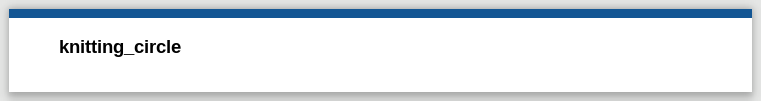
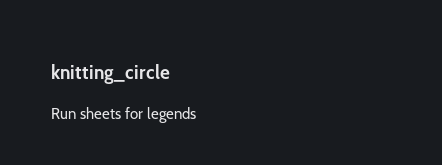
(181, 48) none -> [51,107,197,123] // Run sheets for legends

